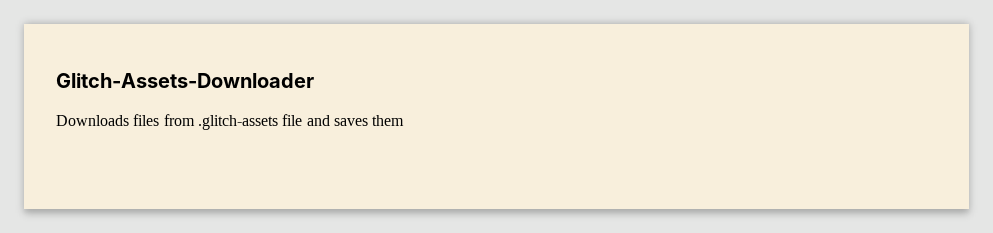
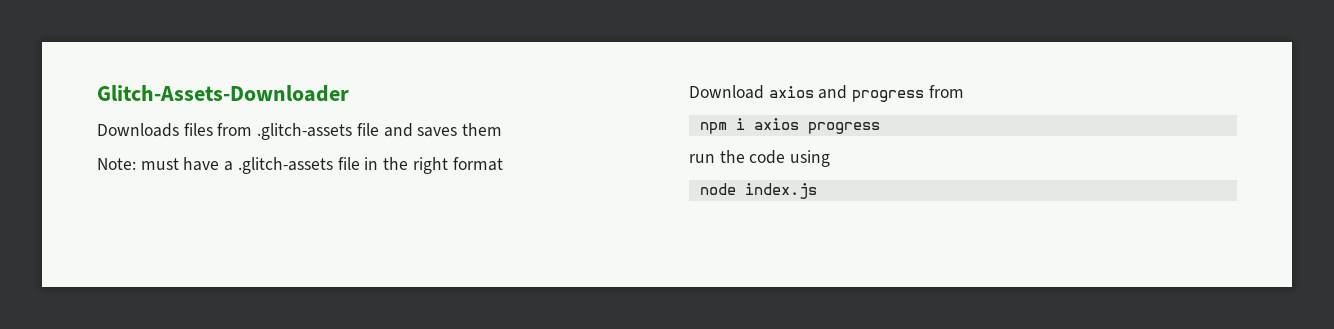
(405, 120) none -> [97,157,503,174] [689,85,964,102] [699,118,880,134] [689,150,831,167] [699,183,817,199] // Note: must have a .glitch-assets file in the right format // Download axios and progress from // npm i axios progress // run the code using // node index.js

